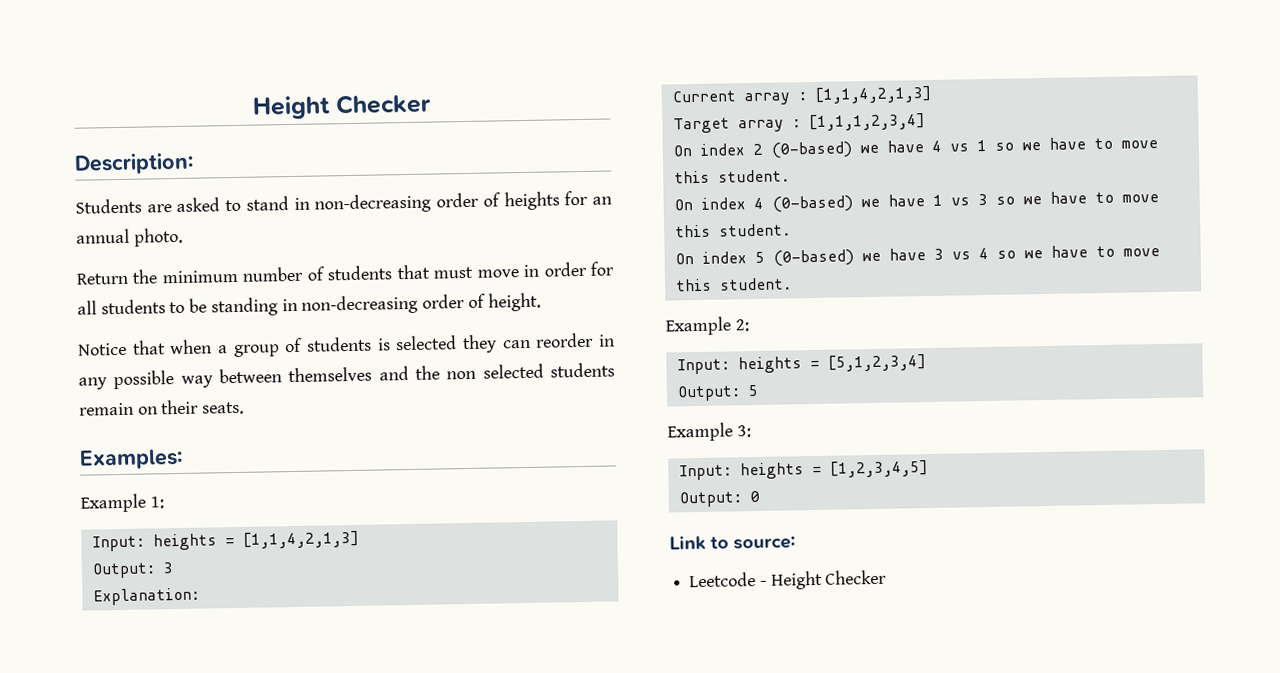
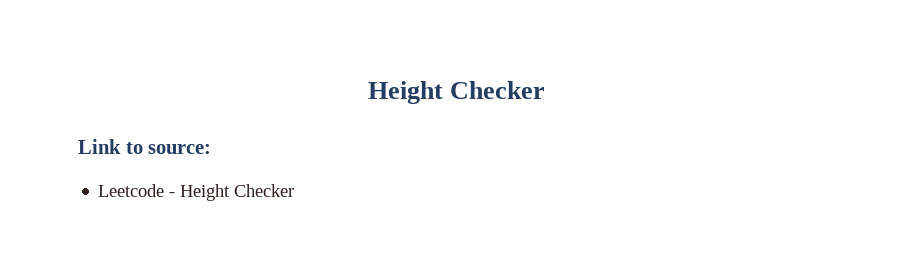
[252,93,432,120] [74,152,194,175] [75,190,612,214] [76,227,183,247] [76,261,614,285] [77,292,541,317] [78,332,615,358] [78,362,615,390] [79,399,245,416] [79,448,183,470] [80,493,164,513] [91,530,359,552] [91,562,174,579] [92,587,200,606] [671,85,931,106] [672,113,925,134] [672,137,1158,159] [673,169,790,184] [673,191,1159,213] [674,223,791,238] [674,245,1160,267] [675,277,792,292] [665,316,749,336] [676,354,926,375] [676,384,759,402] [667,422,751,442] [678,460,928,481] [678,490,760,508] Height Checker // Description: // Students are asked to stand in non-decreasing order of heights for an annual photo. // Return the minimum number of students that must move in order for all students to be standing in non-decreasing order of height. // Notice that when a group of students is selected they can reorder in any possible way between themselves and the non selected students remain on their seats. // Examples: // Example 1: // Input: heights = [1,1,4,2,1,3] // Output: 3 // Explanation: // Current array : [1,1,4,2,1,3] // Target array : [1,1,1,2,3,4] // On index 2 (0-based) we have 4 vs 1 so we have to move this student. // On index 4 (0-based) we have 1 vs 3 so we have to move this student. // On index 5 (0-based) we have 3 vs 4 so we have to move this student. // Example 2: // Input: heights = [5,1,2,3,4] // Output: 5 // Example 3: // Input: heights = [1,2,3,4,5] // Output: 0 -> [367,81,546,104] Height Checker

